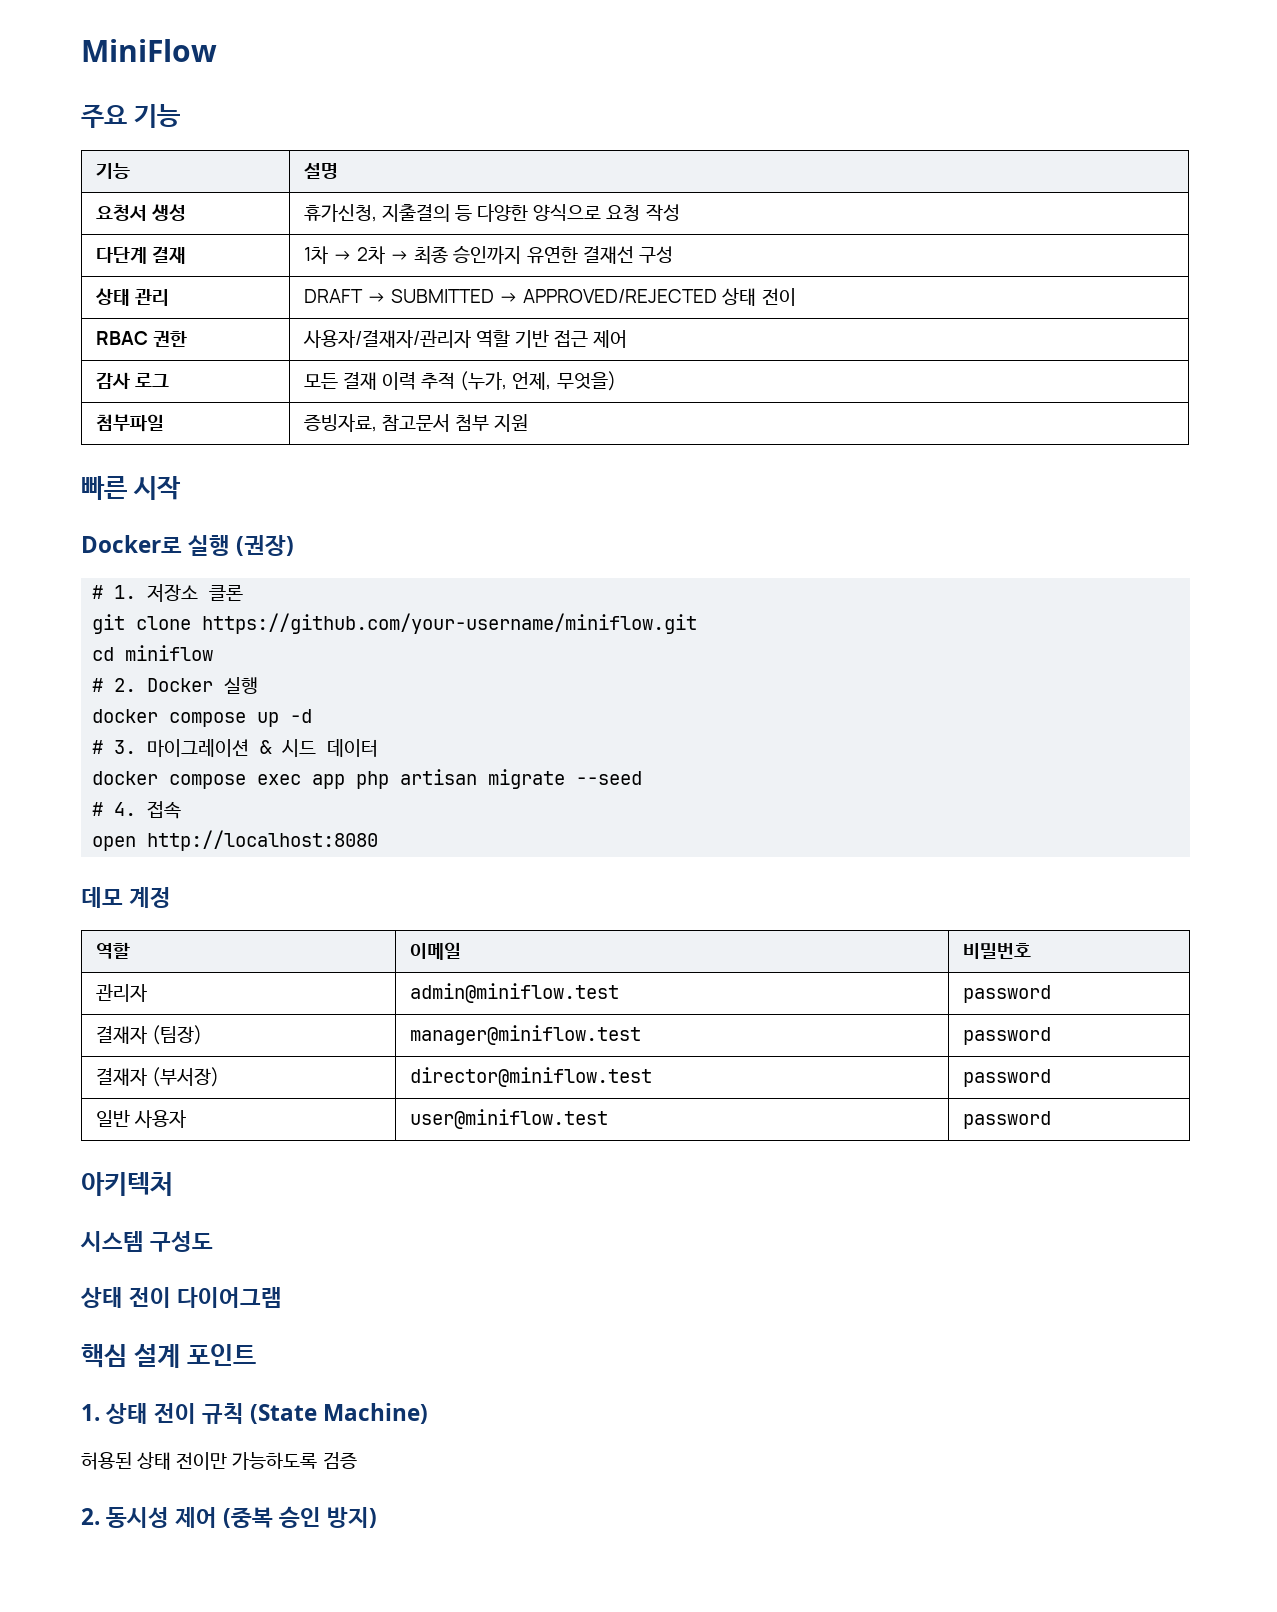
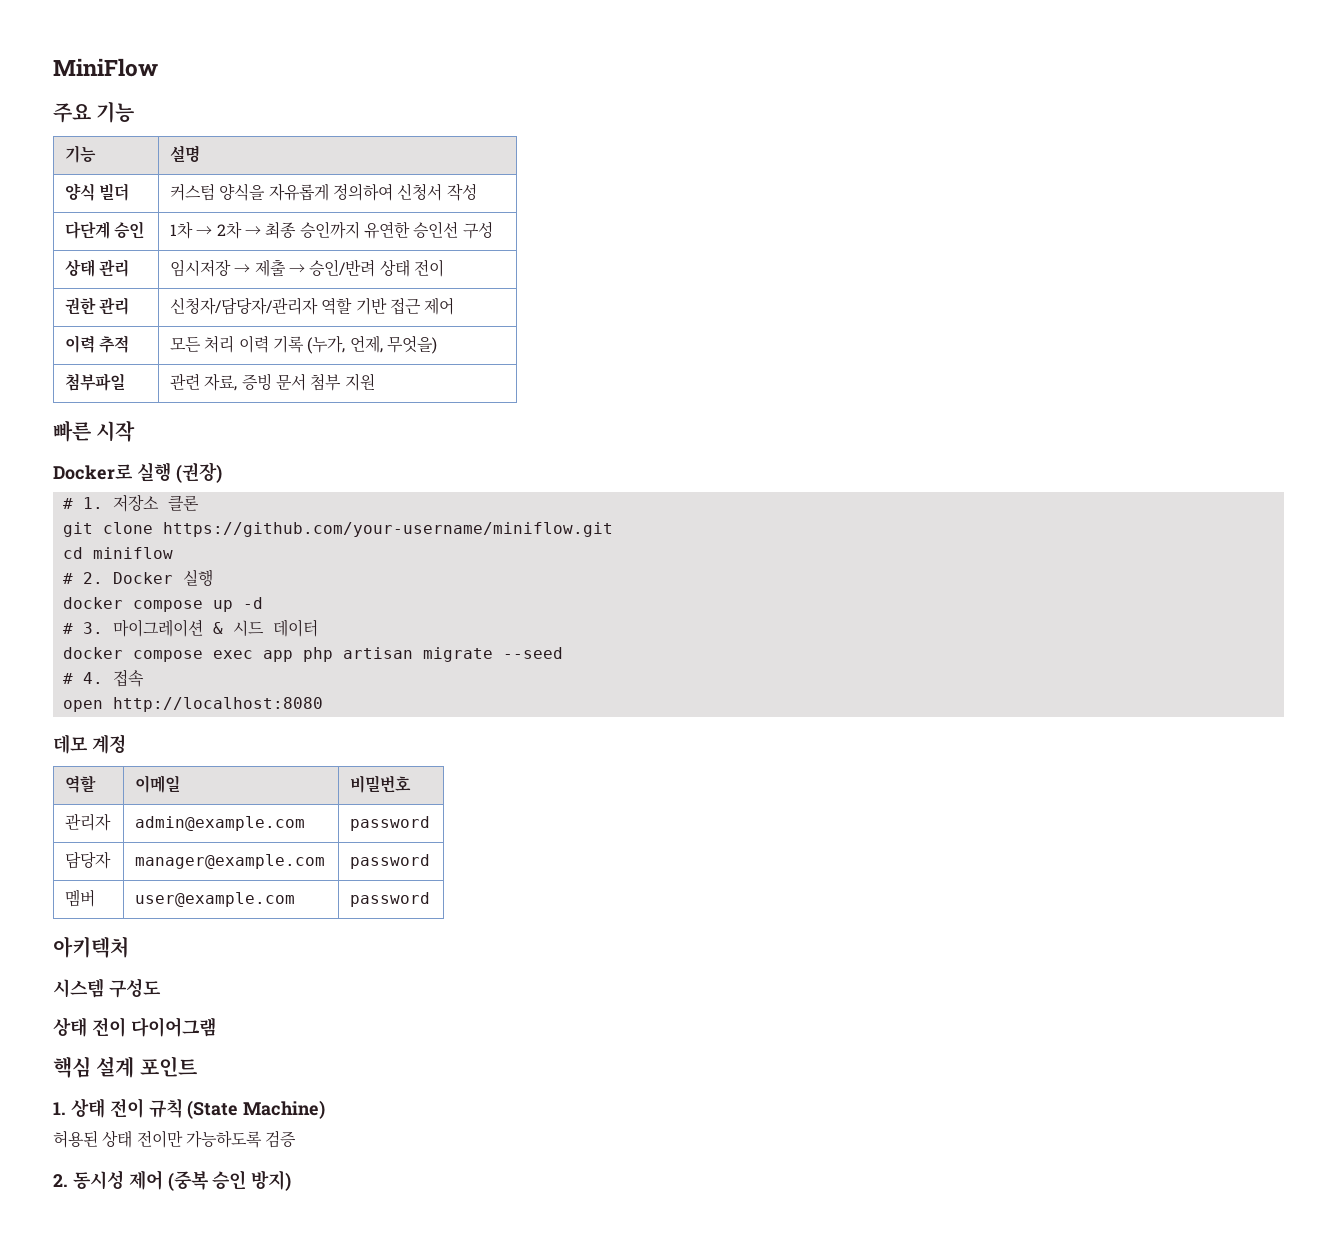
[95,204,186,221] [303,204,641,222] 요청서 생성 | 휴가신청, 지출결의 등 다양한 양식으로 요청 -> [65,183,130,201] [170,183,443,201] 양식 빌더 | 커스텀 양식을 자유롭게 정의하여 신청서
[151,246,186,264] 결재 -> [114,221,145,239] 승인
[582,246,634,264] 결재선 -> [413,221,459,238] 승인선
[303,289,718,303] DRAFT → SUBMITTED → APPROVED/REJECTED -> [170,259,376,277] 임시저장 → 제출 → 승인/반려
[95,331,148,345] RBAC -> (444, 268) none
[302,330,471,348] | 사용자/결재자/관리자 -> [99,297,130,315] [170,297,319,315] 관리 | 신청자/담당자/관리자
[95,372,169,389] 감사 로그 -> [65,335,130,353] 이력 추적
[342,372,456,390] 결재 이력 추적 -> [204,335,304,353] 처리 이력 기록
[303,414,450,432] 증빙자료, 참고문서 -> [170,373,306,391] 관련 자료, 증빙 문서
[409,983,619,1003] [962,985,1051,1003] [95,1025,202,1045] [409,1025,641,1045] [962,1027,1051,1045] [95,1067,219,1087] [409,1067,652,1087] [962,1069,1051,1087] [95,1110,186,1128] [409,1109,608,1129] admin@miniflow.test | password // 결재자 (팀장) | manager@miniflow.test | password // 결재자 (부서장) | director@miniflow.test | password // 일반 사용자 | user@miniflow.test -> [135,816,306,831] [350,816,431,831] [65,851,112,869] [135,854,326,869] [350,854,431,869] [65,889,96,907] [135,892,296,907] admin@example.com | password // 담당자 | manager@example.com | password // 멤버 | user@example.com

